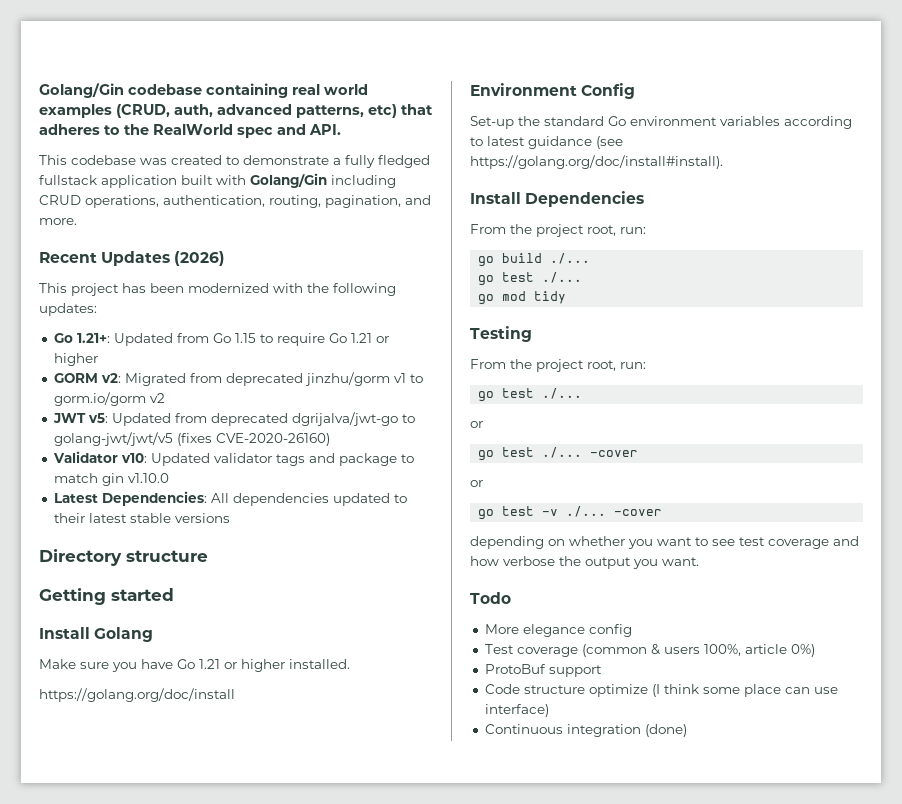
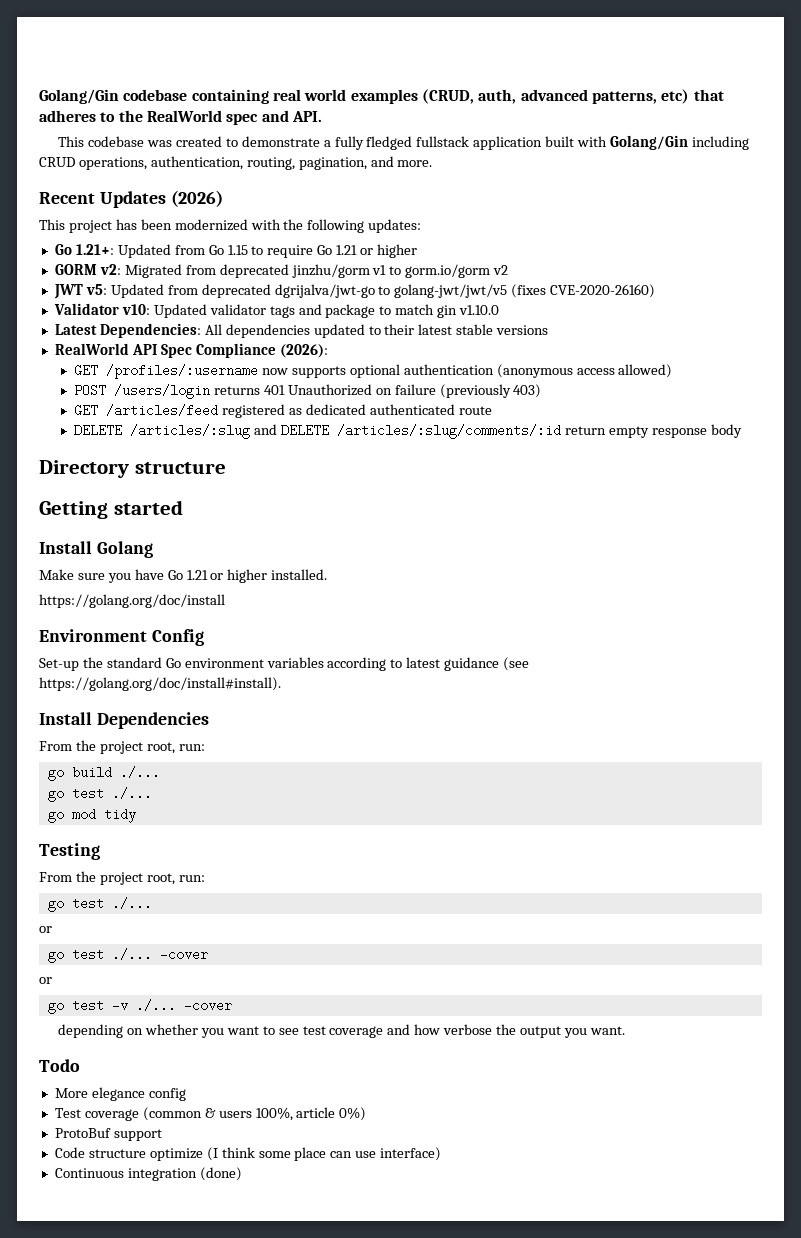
(230, 518) none -> [54,343,328,358] [74,364,673,379] [74,384,542,399] [74,404,492,418] [74,424,742,439] // RealWorld API Spec Compliance (2026): // GET /profiles/:username now supports optional authentication (anonymous access allowed) // POST /users/login returns 401 Unauthorized on failure (previously 403) // GET /articles/feed registered as dedicated authenticated route // DELETE /articles/:slug and DELETE /articles/:slug/comments/:id return empty response body

